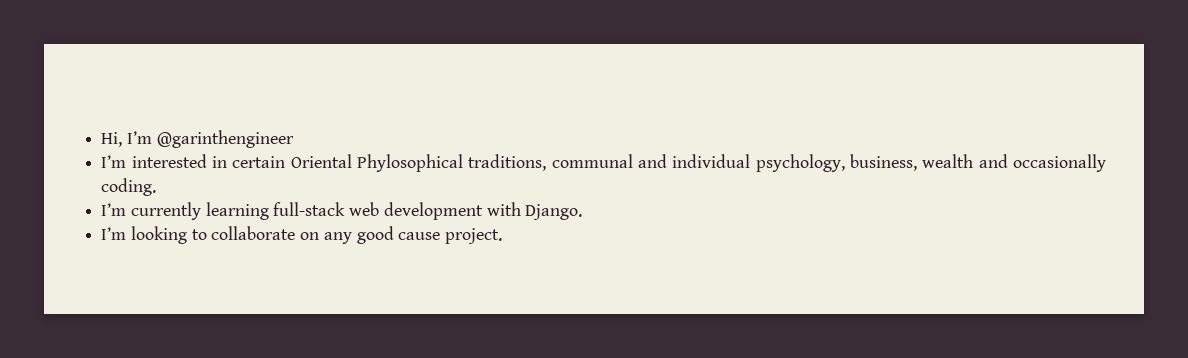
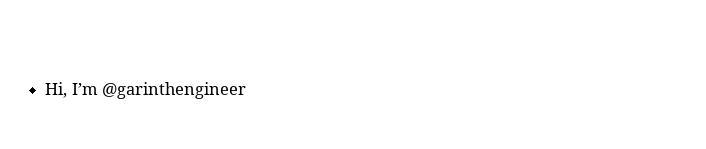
[101,154,1106,172] [101,178,157,196] [101,202,583,220] [101,226,503,244] // I’m interested in certain Oriental Phylosophical traditions, communal and individual psychology, business, wealth and occasionally coding. // I’m currently learning full-stack web development with Django. // I’m looking to collaborate on any good cause project. -> (247, 90) none

